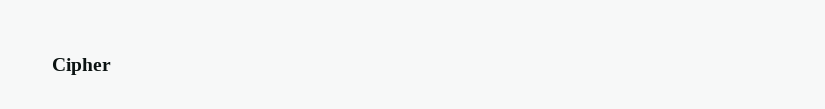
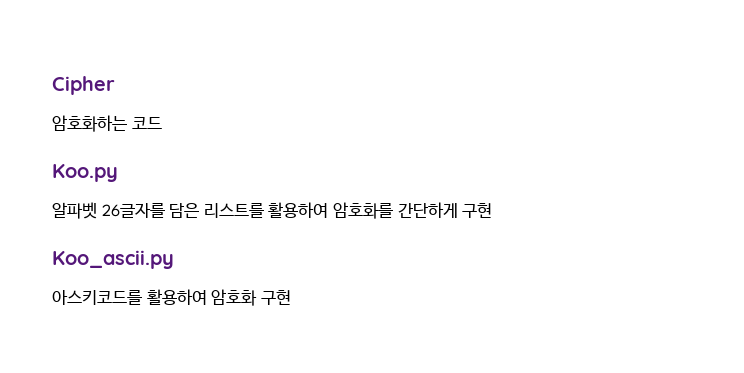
(111, 66) none -> [52,115,162,132] [52,164,118,182] [52,202,493,219] [52,250,174,269] [52,289,291,306] // 암호화하는 코드 // Koo.py // 알파벳 26글자를 담은 리스트를 활용하여 암호화를 간단하게 구현 // Koo_ascii.py // 아스키코드를 활용하여 암호화 구현

